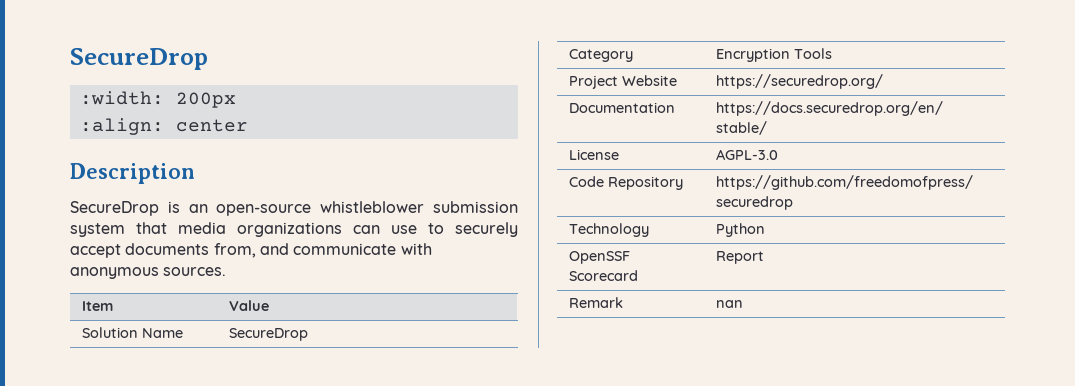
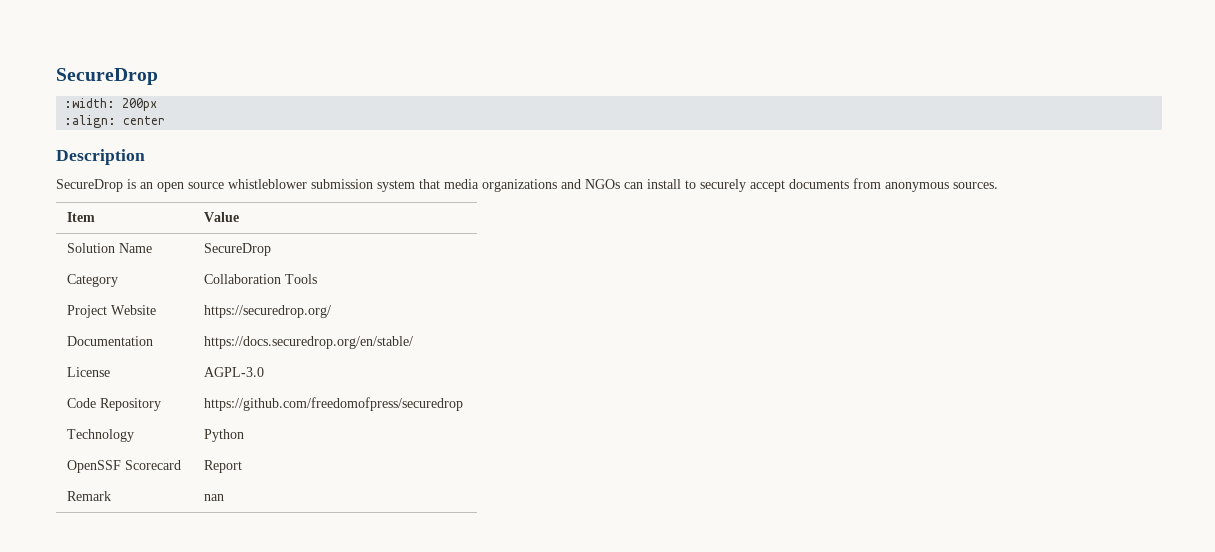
[216,204,312,216] open-source -> [157,182,224,192] open source
[353,222,518,237] [70,243,432,258] can use to securely accept documents from, and communicate with -> [561,178,881,192] and NGOs can install to securely accept documents from
[716,48,791,62] Encryption -> [204,274,282,284] Collaboration

